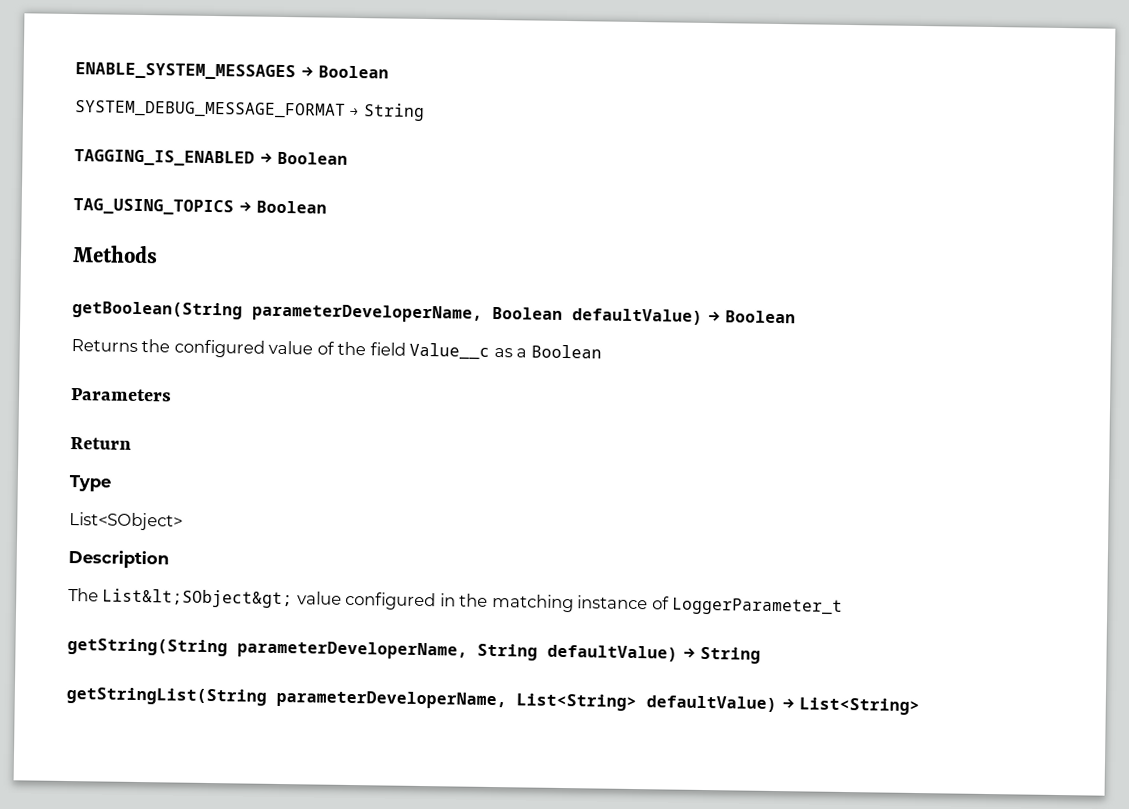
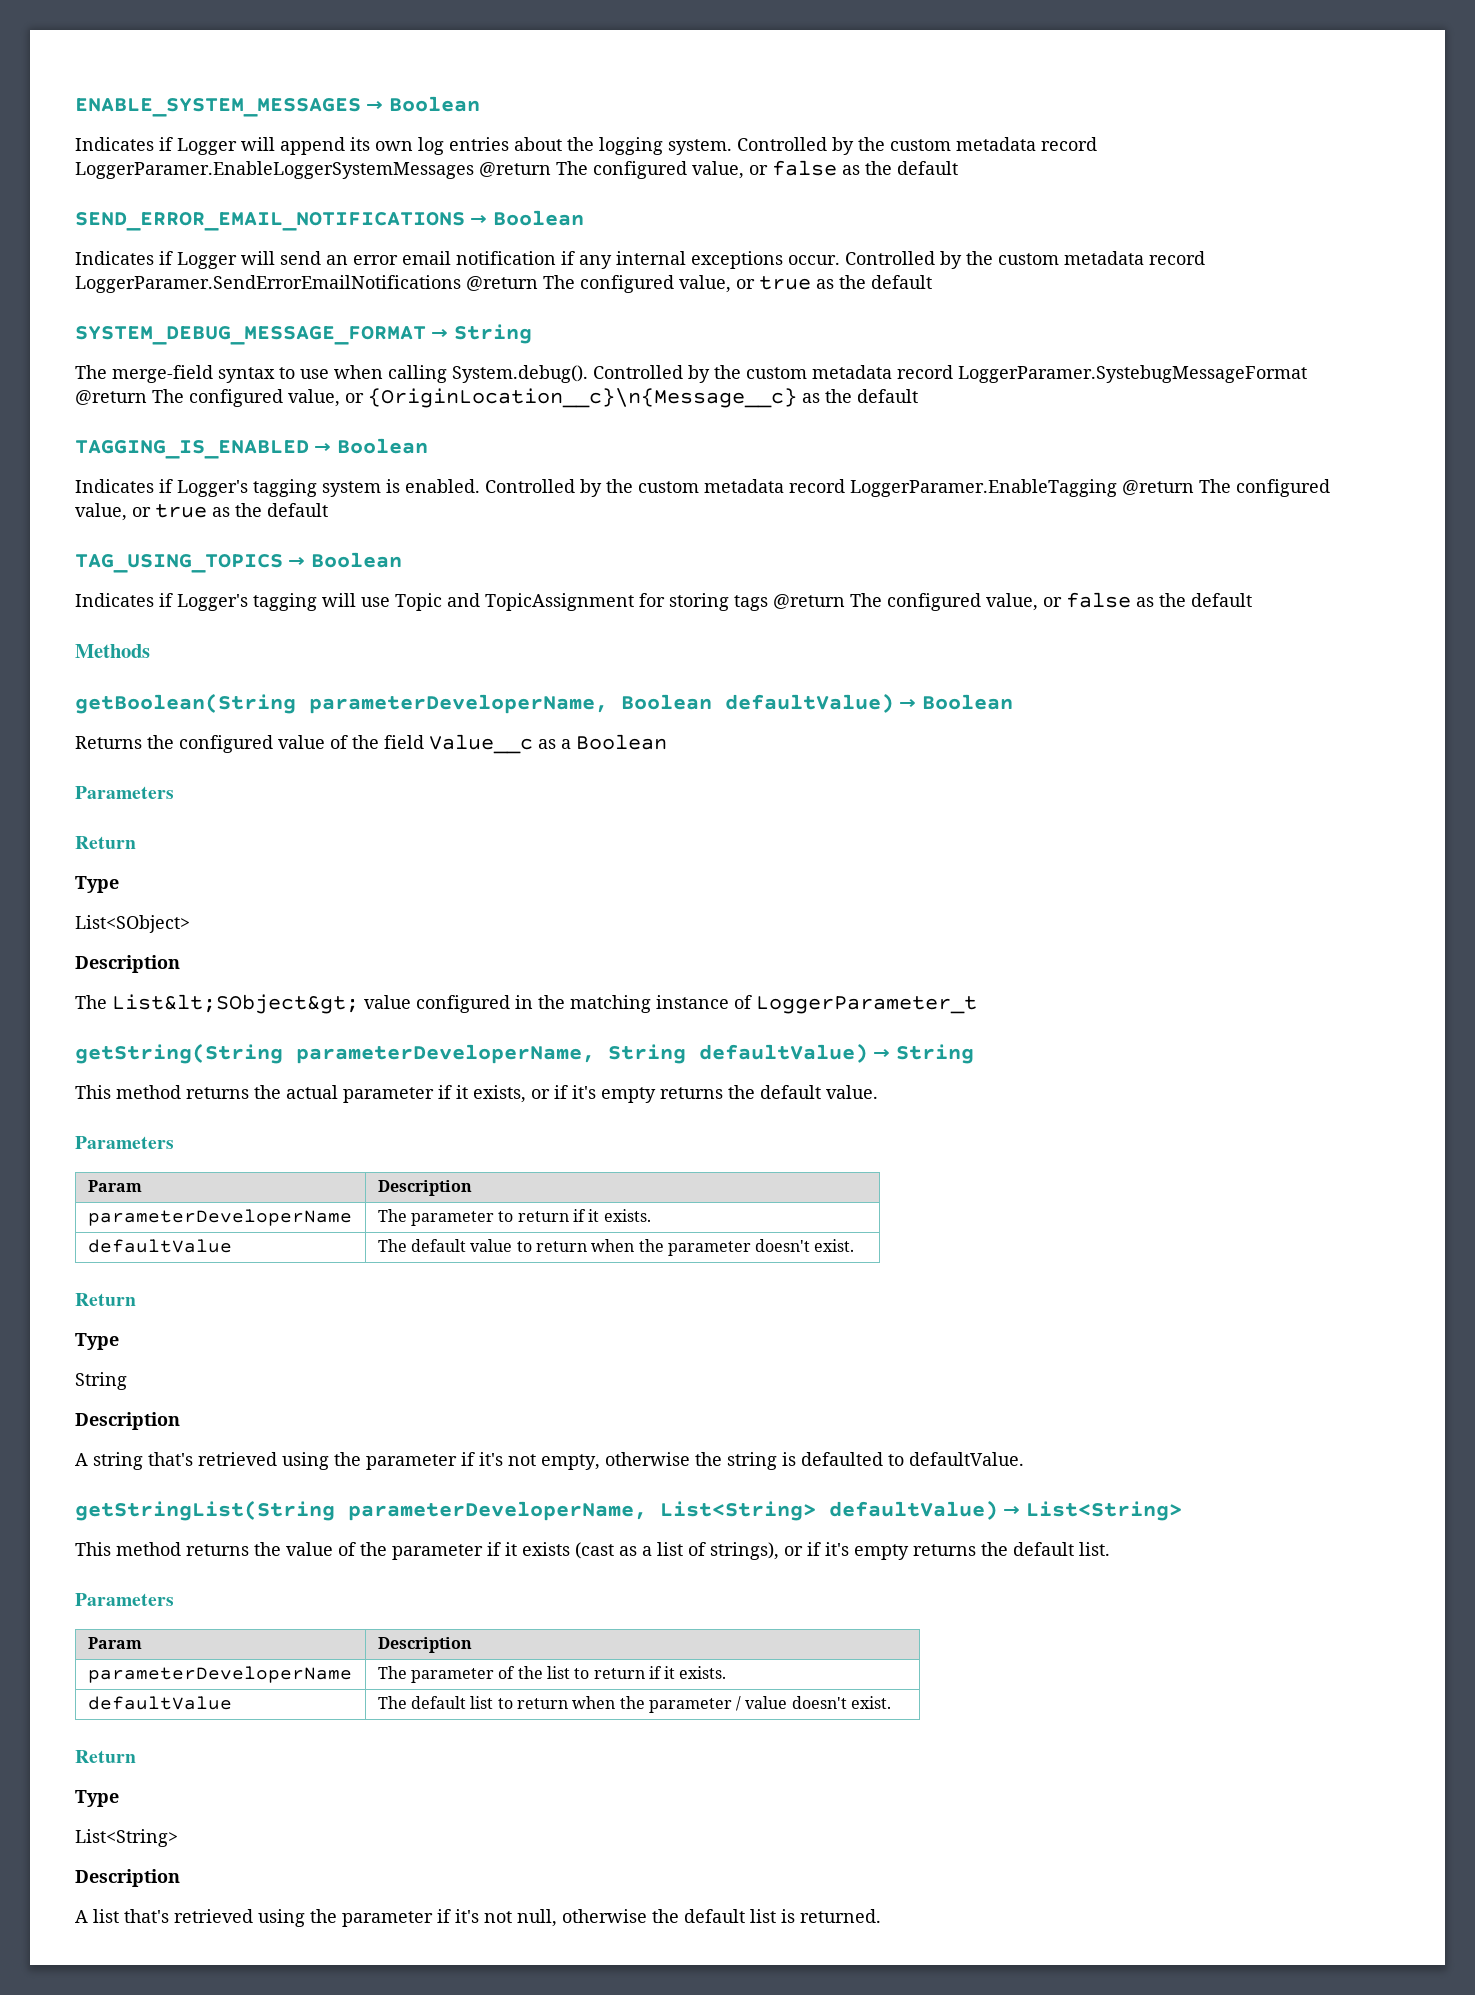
[75,100,425,121] [74,149,349,167] [73,198,328,216] SYSTEM_DEBUG_MESSAGE_FORMAT → String // TAGGING_IS_ENABLED → Boolean // TAG_USING_TOPICS → Boolean -> [75,137,1097,155] [75,160,958,179] [75,210,584,231] [75,251,1205,269] [75,275,932,293] [75,324,532,345] [75,365,1307,383] [75,388,918,408] [75,438,428,459] [75,479,1330,497] [75,503,328,521] [75,552,402,573] [75,592,1252,611] Indicates if Logger will append its own log entries about the logging system. Controlled by the custom metadata record LoggerParamer.EnableLoggerSystemMessages @return The configured value, or false as the default // SEND_ERROR_EMAIL_NOTIFICATIONS → Boolean // Indicates if Logger will send an error email notification if any internal exceptions occur. Controlled by the custom metadata record LoggerParamer.SendErrorEmailNotifications @return The configured value, or true as the default // SYSTEM_DEBUG_MESSAGE_FORMAT → String // The merge-field syntax to use when calling System.debug(). Controlled by the custom metadata record LoggerParamer.SystebugMessageFormat @return The configured value, or {OriginLocation__c}\n{Message__c} as the default // TAGGING_IS_ENABLED → Boolean // Indicates if Logger's tagging system is enabled. Controlled by the custom metadata record LoggerParamer.EnableTagging @return The configured value, or true as the default // TAG_USING_TOPICS → Boolean // Indicates if Logger's tagging will use Topic and TopicAssignment for storing tags @return The configured value, or false as the default
(762, 655) none -> [75,1085,878,1103] [75,1136,174,1149] [87,1180,142,1192] [377,1180,472,1196] [87,1209,352,1226] [377,1209,651,1226] [87,1239,232,1253] [377,1239,855,1256] [75,1293,136,1306] [75,1333,119,1350] [75,1372,127,1390] [75,1412,180,1430] [75,1452,1024,1470] // This method returns the actual parameter if it exists, or if it's empty returns the default value. // Parameters // Param | Description // parameterDeveloperName | The parameter to return if it exists. // defaultValue | The default value to return when the parameter doesn't exist. // Return // Type // String // Description // A string that's retrieved using the parameter if it's not empty, otherwise the string is defaulted to defaultValue.
(921, 706) none -> [75,1542,1110,1560] [75,1593,174,1606] [87,1637,142,1649] [377,1637,472,1653] [87,1666,352,1683] [377,1666,727,1683] [87,1696,232,1710] [377,1696,892,1713] [75,1750,136,1763] [75,1790,119,1807] [75,1829,178,1847] [75,1869,180,1887] [75,1909,881,1927] // This method returns the value of the parameter if it exists (cast as a list of strings), or if it's empty returns the default list. // Parameters // Param | Description // parameterDeveloperName | The parameter of the list to return if it exists. // defaultValue | The default list to return when the parameter / value doesn't exist. // Return // Type // List<String> // Description // A list that's retrieved using the parameter if it's not null, otherwise the default list is returned.

